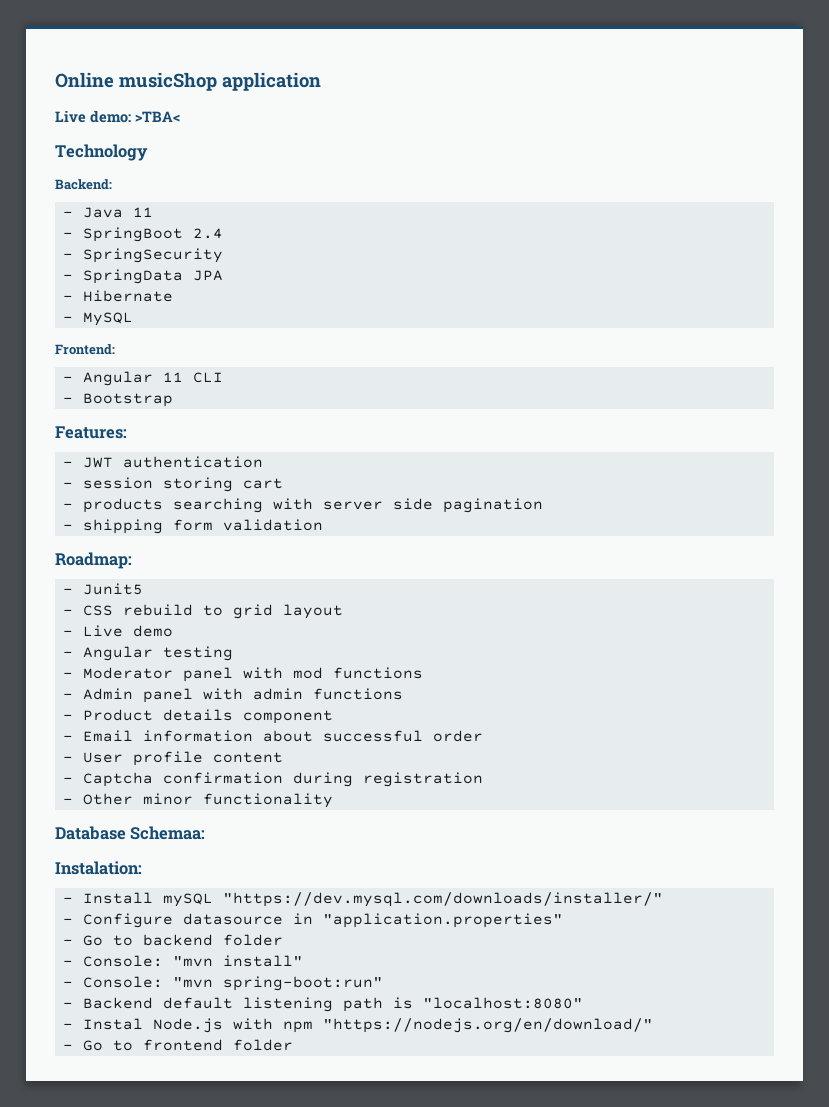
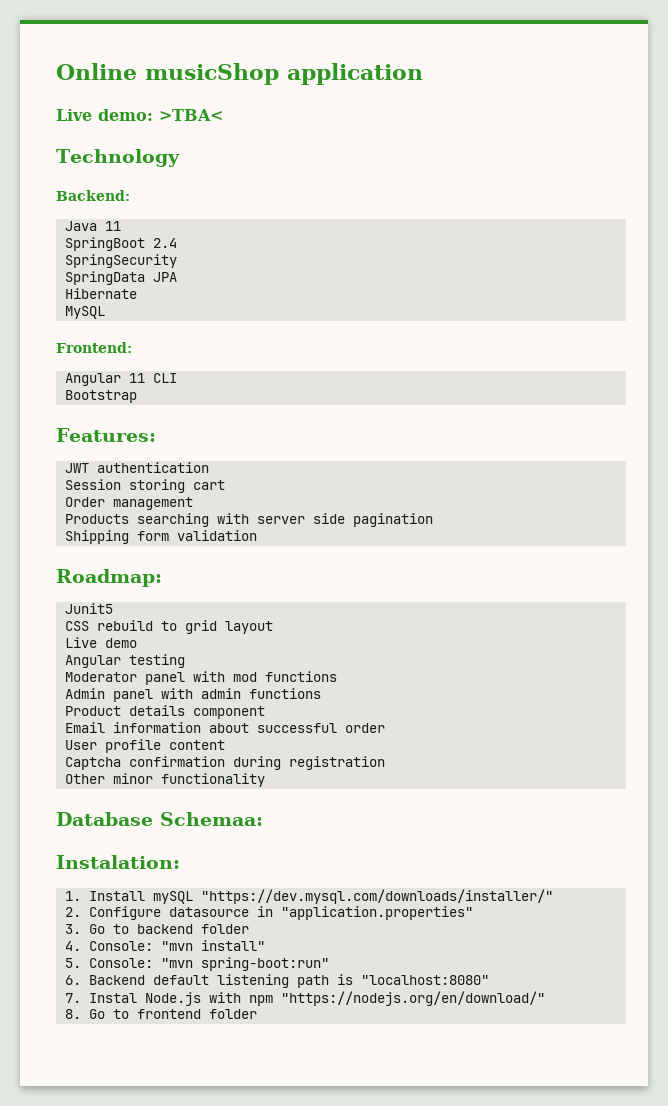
[62,211,73,217] - -> (130, 195) none
[62,232,73,238] - -> (121, 226) none
[62,253,73,259] - -> (177, 243) none
[62,274,73,280] - -> (177, 261) none
[62,295,73,301] - -> (177, 277) none
[62,316,73,322] - -> (137, 293) none
[62,376,73,382] - -> (132, 347) none
[62,397,73,403] - -> (177, 378) none
[62,461,73,467] - -> (156, 435) none
[62,477,153,489] - session -> [64,479,121,490] Session
[62,498,163,513] - products -> [64,497,193,510] [64,514,129,524] Order management // Products
[62,519,163,534] - shipping -> [64,530,129,544] Shipping
[62,588,73,594] - -> (162, 578) none
[62,609,73,615] - -> (113, 608) none
[62,630,73,636] - -> (273, 627) none
[62,651,73,657] - -> (137, 643) none
[62,672,73,678] - -> (185, 661) none
[62,693,73,699] - -> (337, 676) none
[62,714,73,720] - -> (321, 693) none
[62,735,73,741] - -> (265, 712) none
[62,756,73,762] - -> (385, 728) none
[62,777,73,783] - -> (225, 745) none
[62,798,73,804] - -> (385, 763) none
[62,897,73,903] - -> [64,891,81,901] 1.
[62,918,73,924] - -> [64,907,81,917] 2.
[62,939,73,945] - -> [64,924,81,934] 3.
[62,960,73,966] - -> [64,941,81,951] 4.
[62,981,73,987] - -> [64,958,81,968] 5.
[62,1002,73,1008] - -> [64,975,81,985] 6.
[62,1023,73,1029] - -> [64,993,81,1003] 7.
[62,1044,73,1050] - -> [64,1009,81,1019] 8.

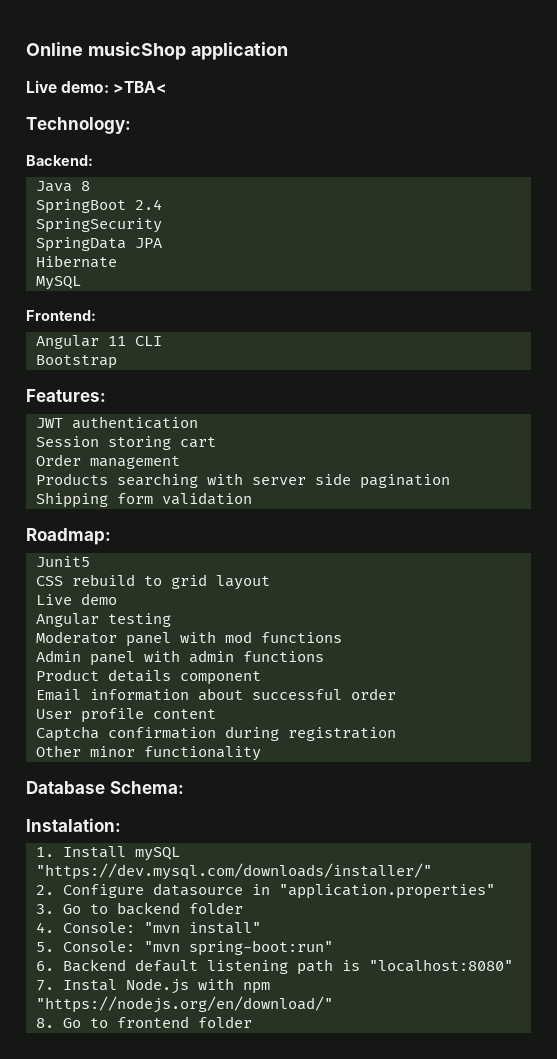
[56,149,180,167] Technology -> [26,117,131,134] Technology:
[104,221,121,231] 11 -> [81,181,91,191] 8
[160,812,263,826] Schemaa: -> [109,781,184,794] Schema:

